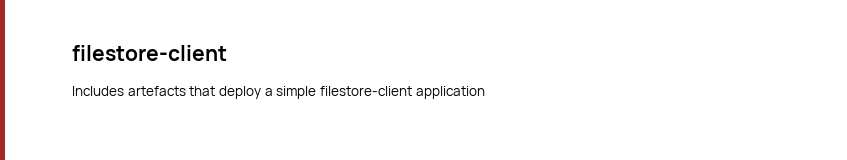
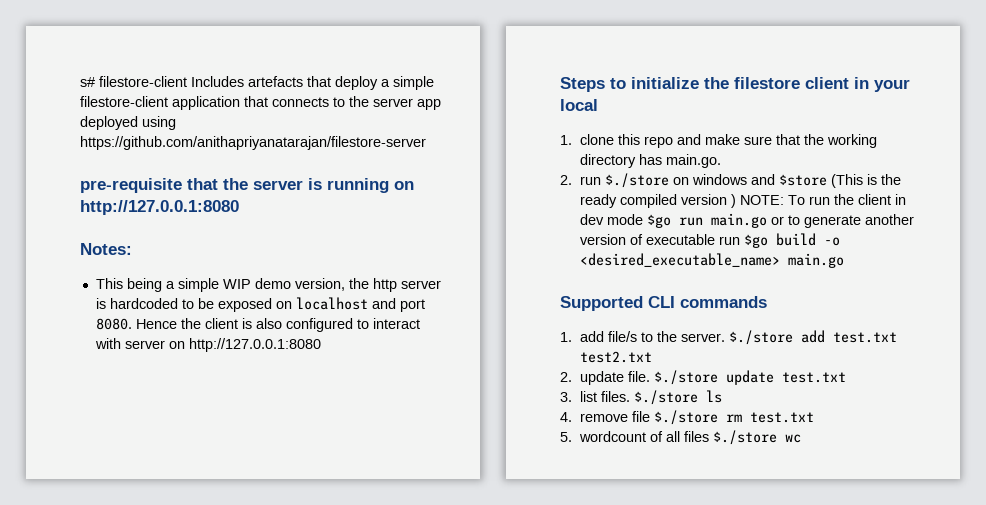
[72,45,227,61] filestore-client // -> [80,76,187,87] s# filestore-client
(485, 92) none -> [244,96,441,110] [80,116,176,130] [80,136,426,150] [80,178,414,193] [80,200,239,215] [80,243,132,255] [95,278,441,292] [95,297,425,312] [95,318,420,332] [94,338,321,352] [560,77,910,92] [560,99,598,111] [560,134,877,148] [579,154,721,168] [560,173,901,188] [579,194,906,208] [579,213,914,228] [579,233,840,248] [579,253,844,268] [560,296,767,311] [560,330,897,345] [579,351,652,363] [560,370,846,385] [560,390,722,405] [560,410,814,425] [560,430,801,445] that connects to the server app deployed using https://github.com/anithapriyanatarajan/filestore-server // pre-requisite that the server is running on http://127.0.0.1:8080 // Notes: // This being a simple WIP demo version, the http server is hardcoded to be exposed on localhost and port 8080. Hence the client is also configured to interact with server on http://127.0.0.1:8080 // Steps to initialize the filestore client in your local // 1. clone this repo and make sure that the working directory has main.go. // 2. run $./store on windows and $store (This is the ready compiled version ) NOTE: To run the client in dev mode $go run main.go or to generate another version of executable run $go build -o <desired_executable_name> main.go // Supported CLI commands // 1. add file/s to the server. $./store add test.txt test2.txt // 2. update file. $./store update test.txt // 3. list files. $./store ls // 4. remove file $./store rm test.txt // 5. wordcount of all files $./store wc

